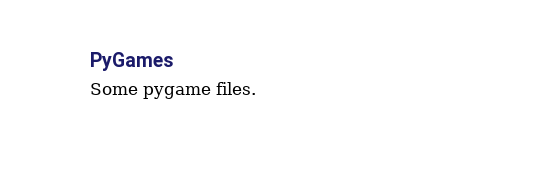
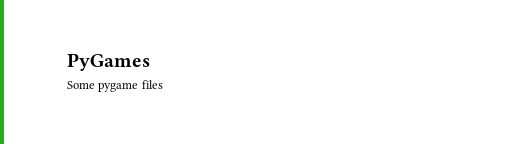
[216,82,256,95] files. -> [141,80,163,89] files

